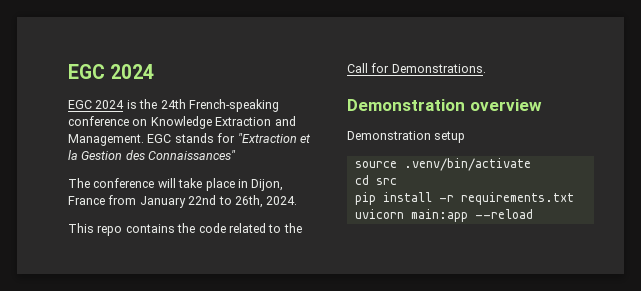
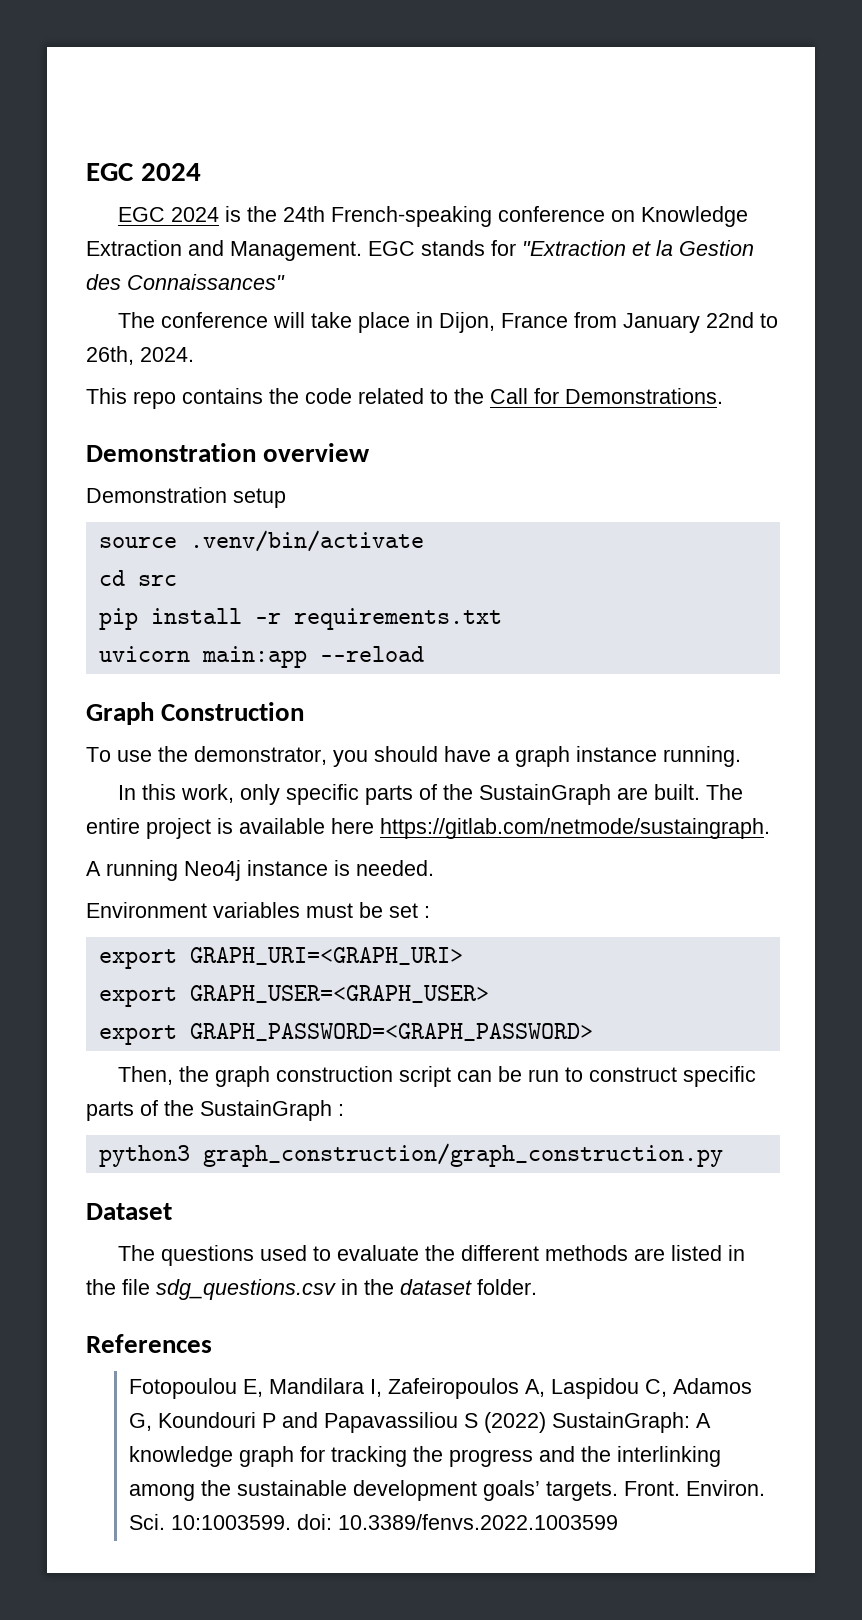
(533, 214) none -> [86,702,305,725] [86,746,741,767] [118,784,744,805] [86,818,770,839] [86,860,434,881] [86,902,430,918] [98,947,463,969] [98,985,489,1007] [98,1023,593,1045] [118,1066,757,1087] [86,1100,344,1121] [98,1143,723,1167] [86,1203,172,1220] [118,1245,746,1266] [86,1279,537,1300] [86,1334,212,1353] [128,1378,752,1399] [128,1412,711,1433] [128,1446,721,1467] [128,1480,765,1501] [128,1514,618,1530] // Graph Construction // To use the demonstrator, you should have a graph instance running. // In this work, only specific parts of the SustainGraph are built. The entire project is available here https://gitlab.com/netmode/sustaingraph. // A running Neo4j instance is needed. // Environment variables must be set : // export GRAPH_URI=<GRAPH_URI> // export GRAPH_USER=<GRAPH_USER> // export GRAPH_PASSWORD=<GRAPH_PASSWORD> // Then, the graph construction script can be run to construct specific parts of the SustainGraph : // python3 graph_construction/graph_construction.py // Dataset // The questions used to evaluate the different methods are listed in the file sdg_questions.csv in the dataset folder. // References // Fotopoulou E, Mandilara I, Zafeiropoulos A, Laspidou C, Adamos G, Koundouri P and Papavassiliou S (2022) SustainGraph: A knowledge graph for tracking the progress and the interlinking among the sustainable development goals’ targets. Front. Environ. Sci. 10:1003599. doi: 10.3389/fenvs.2022.1003599

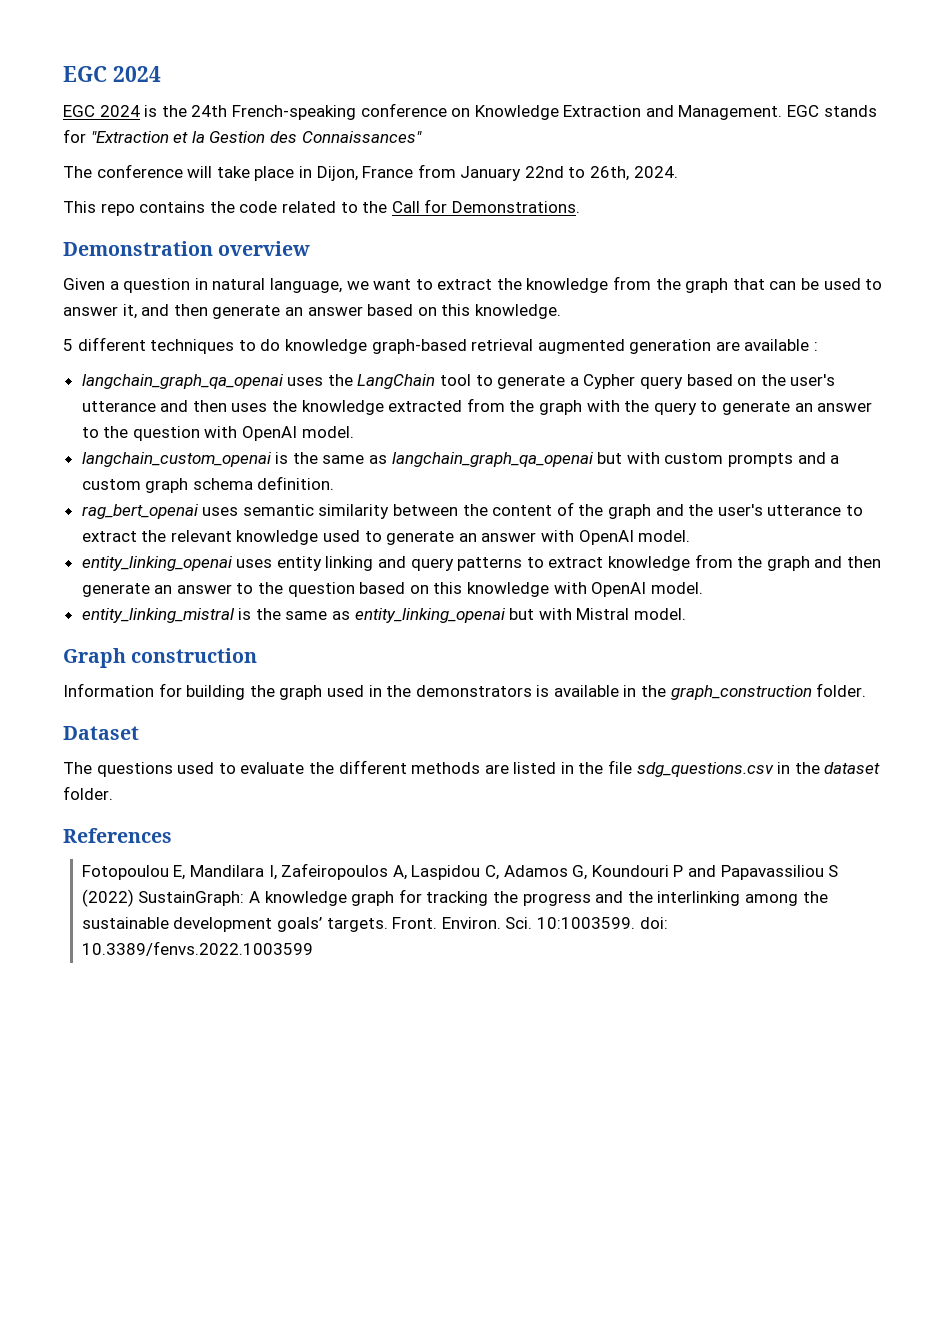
[86,487,286,508] [98,530,424,552] [98,570,177,586] [98,608,502,630] [98,646,424,668] [86,702,305,725] [86,746,741,767] [118,784,744,805] [86,818,770,839] [86,860,434,881] [86,902,430,918] [98,947,463,969] [98,985,489,1007] [98,1023,593,1045] [118,1066,757,1087] [86,1100,344,1121] [98,1143,723,1167] Demonstration setup // source .venv/bin/activate // cd src // pip install -r requirements.txt // uvicorn main:app --reload // Graph Construction // To use the demonstrator, you should have a graph instance running. // In this work, only specific parts of the SustainGraph are built. The entire project is available here https://gitlab.com/netmode/sustaingraph. // A running Neo4j instance is needed. // Environment variables must be set : // export GRAPH_URI=<GRAPH_URI> // export GRAPH_USER=<GRAPH_USER> // export GRAPH_PASSWORD=<GRAPH_PASSWORD> // Then, the graph construction script can be run to construct specific parts of the SustainGraph : // python3 graph_construction/graph_construction.py -> [63,276,883,293] [63,304,561,319] [63,337,819,354] [81,374,836,389] [81,398,873,415] [81,426,354,441] [81,452,840,467] [81,476,335,493] [81,502,863,519] [81,530,691,545] [81,554,881,571] [81,582,703,597] [81,608,687,623] [63,648,258,668] [63,683,867,700] Given a question in natural language, we want to extract the knowledge from the graph that can be used to answer it, and then generate an answer based on this knowledge. // 5 different techniques to do knowledge graph-based retrieval augmented generation are available : // langchain_graph_qa_openai uses the LangChain tool to generate a Cypher query based on the user's utterance and then uses the knowledge extracted from the graph with the query to generate an answer to the question with OpenAI model. // langchain_custom_openai is the same as langchain_graph_qa_openai but with custom prompts and a custom graph schema definition. // rag_bert_openai uses semantic similarity between the content of the graph and the user's utterance to extract the relevant knowledge used to generate an answer with OpenAI model. // entity_linking_openai uses entity linking and query patterns to extract knowledge from the graph and then generate an answer to the question based on this knowledge with OpenAI model. // entity_linking_mistral is the same as entity_linking_openai but with Mistral model. // Graph construction // Information for building the graph used in the demonstrators is available in the graph_construction folder.

